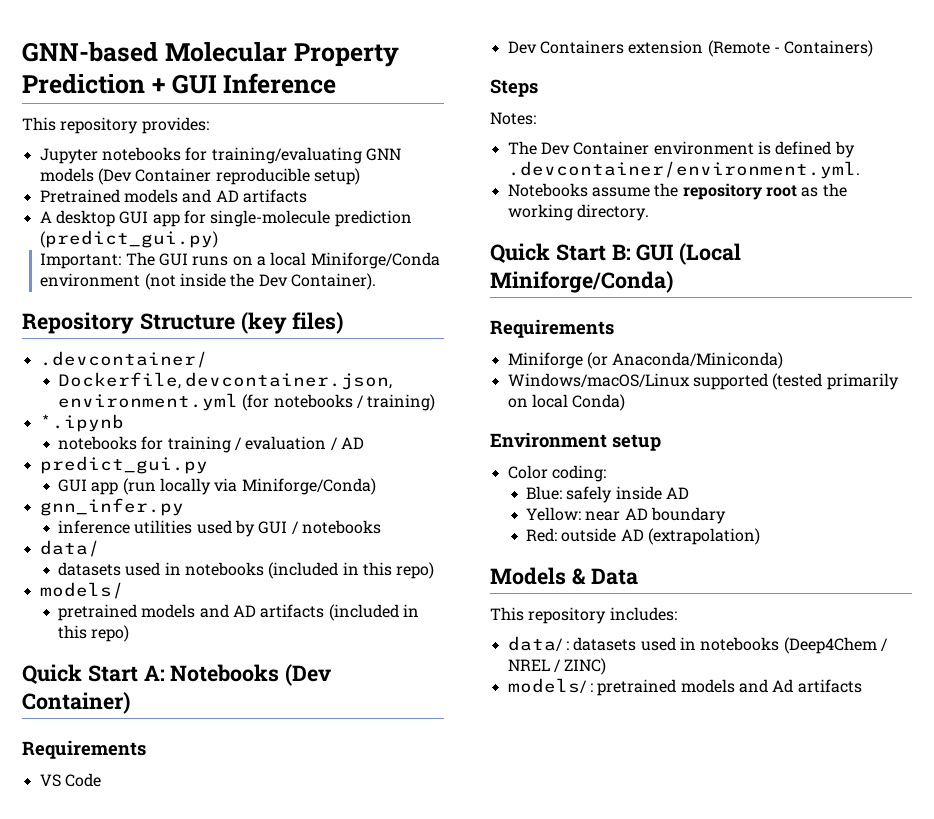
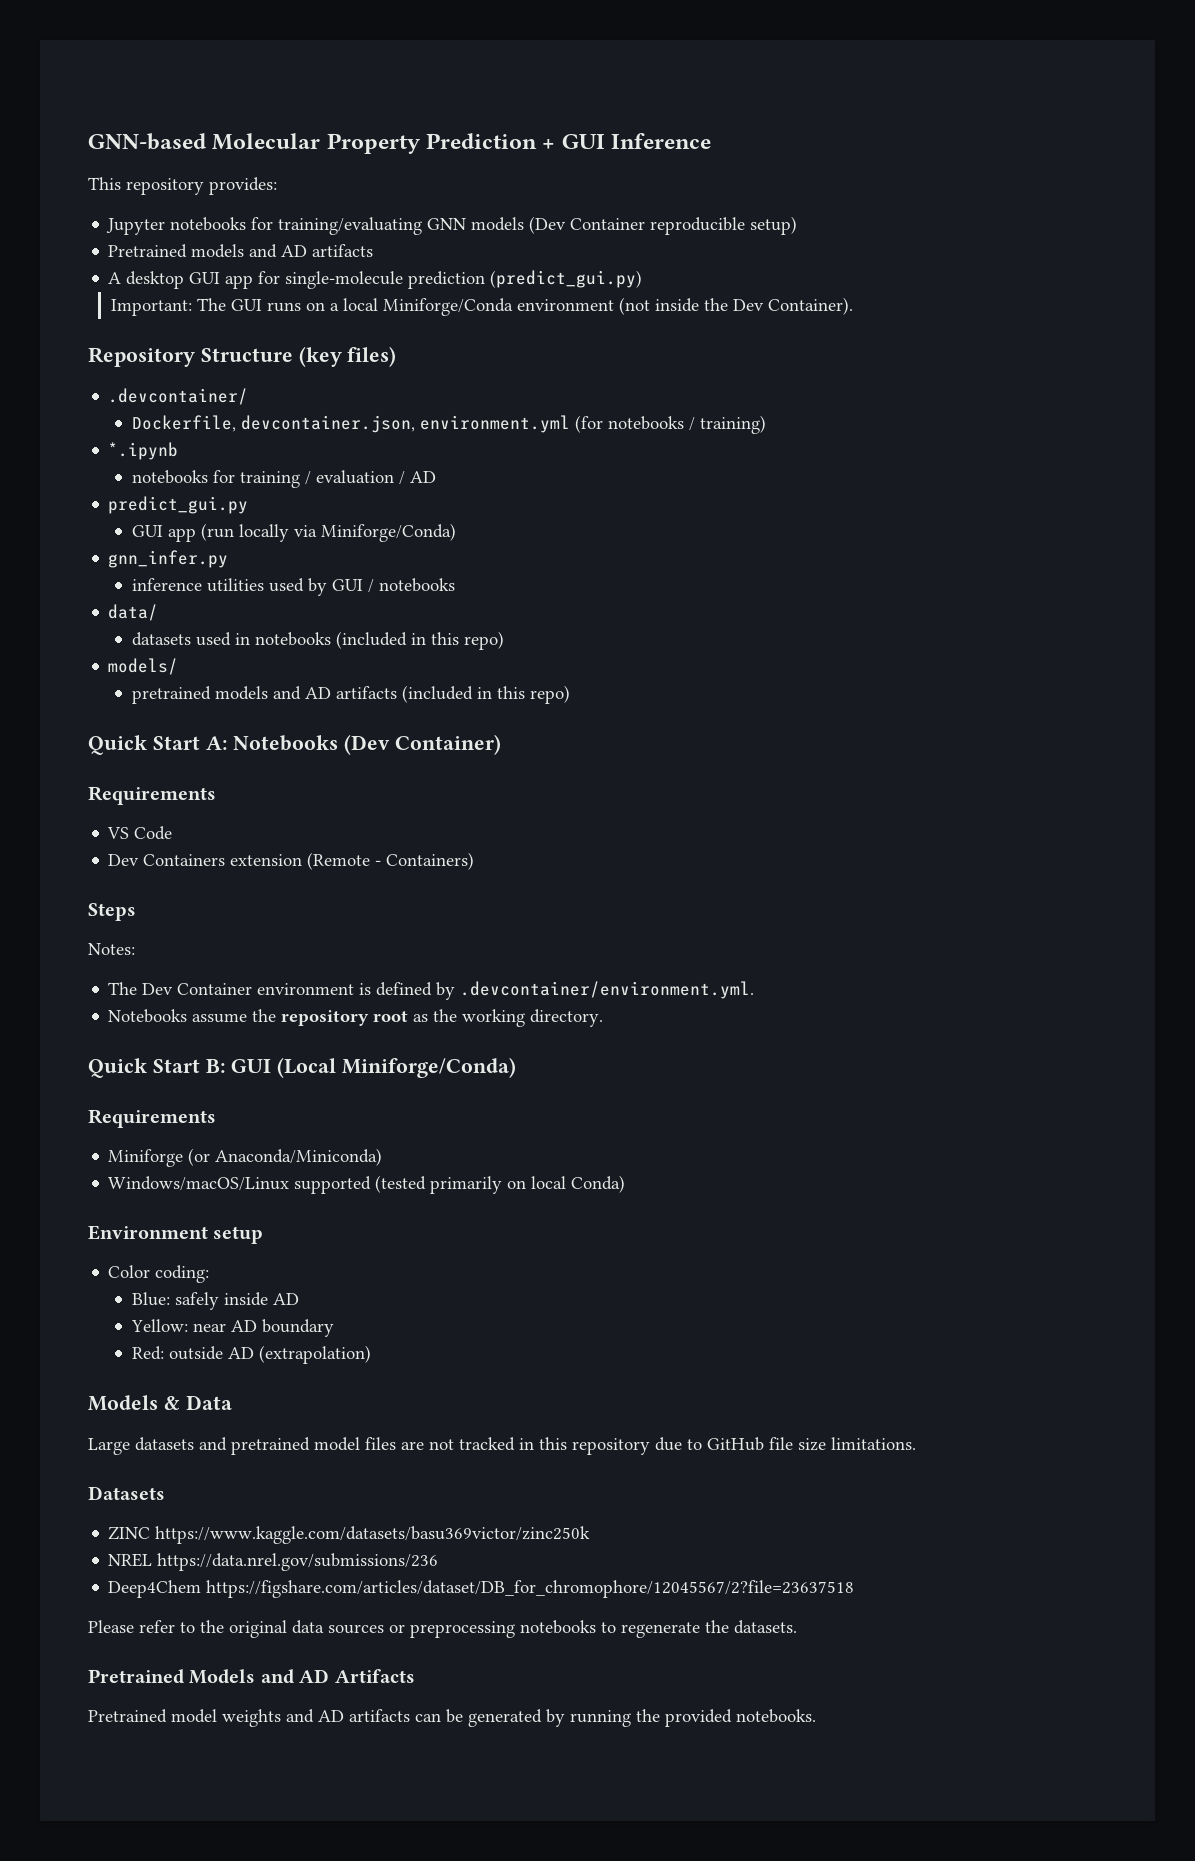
[490,607,677,624] [507,636,888,654] [507,658,607,675] [507,678,862,696] This repository includes: // data/ : datasets used in notebooks (Deep4Chem / NREL / ZINC) // models/ : pretrained models and Ad artifacts -> [88,1437,916,1455] [88,1486,165,1500] [108,1526,591,1544] [108,1553,439,1571] [108,1580,855,1598] [88,1620,797,1638] [88,1669,415,1684] [88,1709,816,1727] Large datasets and pretrained model files are not tracked in this repository due to GitHub file size limitations. // Datasets // ZINC https://www.kaggle.com/datasets/basu369victor/zinc250k // NREL https://data.nrel.gov/submissions/236 // Deep4Chem https://figshare.com/articles/dataset/DB_for_chromophore/12045567/2?file=23637518 // Please refer to the original data sources or preprocessing notebooks to regenerate the datasets. // Pretrained Models and AD Artifacts // Pretrained model weights and AD artifacts can be generated by running the provided notebooks.

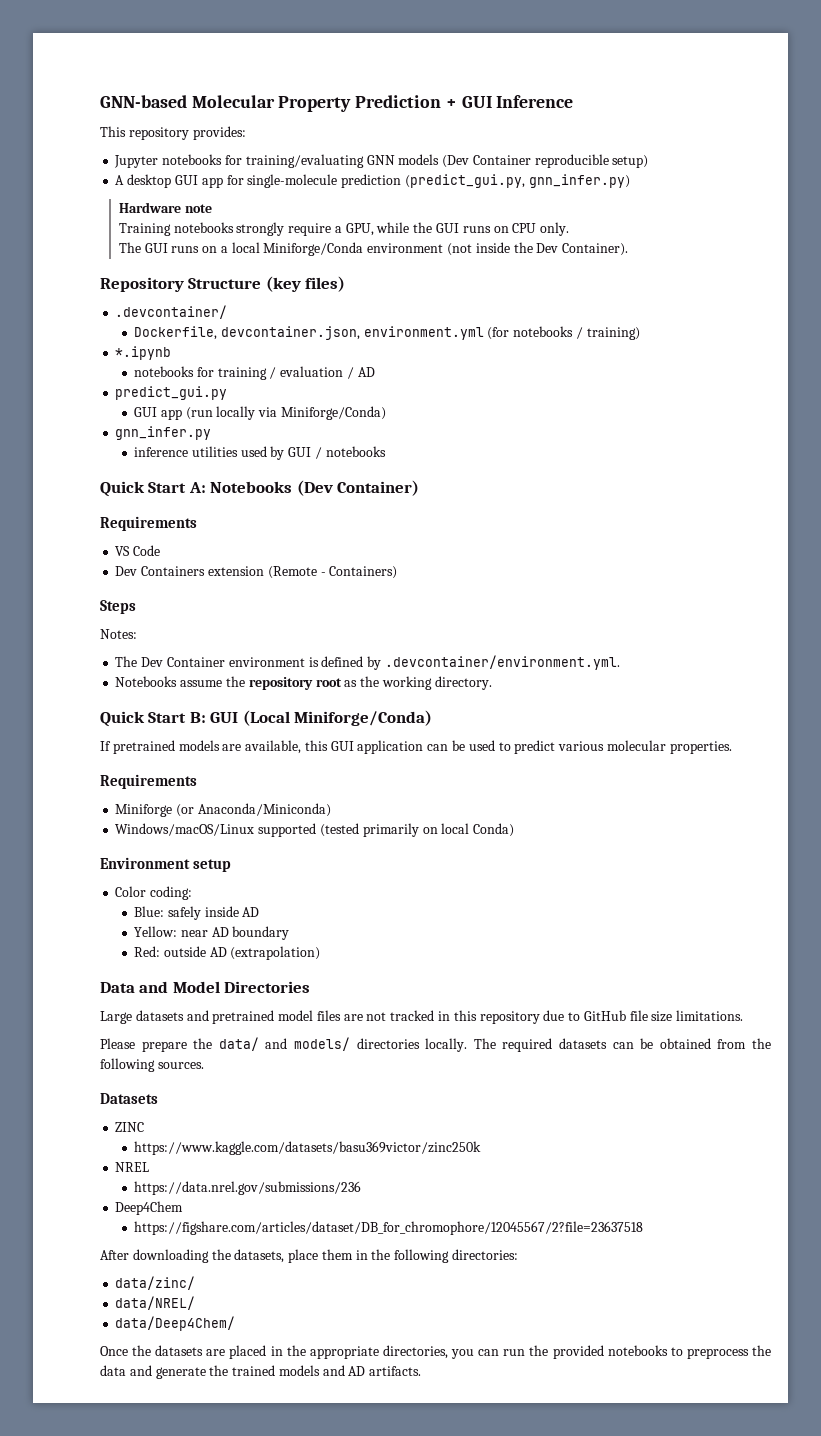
[108,244,374,258] // Pretrained models and AD artifacts -> (649, 161) none
[490,270,643,288] [111,299,193,316] (predict_gui.py) // Important: -> [404,174,630,188] [118,202,212,213] [118,222,570,236] (predict_gui.py, gnn_infer.py) // Hardware note // Training notebooks strongly require a GPU, while the GUI runs on CPU only. //
[108,604,159,621] [131,631,504,650] [108,658,179,675] [131,685,570,704] // data/ // datasets used in notebooks (included in this repo) // models/ // pretrained models and AD artifacts (included in this repo) -> (386, 451) none
(517, 1067) none -> [100,740,732,754] // If pretrained models are available, this GUI application can be used to predict various molecular properties.
[88,1395,180,1411] Models & -> (321, 953) none
(232, 1402) none -> [139,981,311,993] and Model Directories
(916, 1443) none -> [100,1037,772,1052] [100,1058,204,1072] // Please prepare the data/ and models/ directories locally. The required datasets can be obtained from the following sources.
(151, 1533) none -> (145, 1127) //
(153, 1560) none -> (150, 1167) //
(202, 1589) none -> (184, 1208) //
[88,1620,797,1638] [88,1669,415,1684] [88,1709,816,1727] Please refer to the original data sources or preprocessing notebooks to regenerate the datasets. // Pretrained Models and AD Artifacts // Pretrained model weights and AD artifacts can be generated by running the provided notebooks. -> [100,1249,519,1263] [115,1276,196,1290] [115,1296,196,1310] [115,1316,236,1331] [100,1345,772,1359] [100,1365,422,1379] After downloading the datasets, place them in the following directories: // data/zinc/ // data/NREL/ // data/Deep4Chem/ // Once the datasets are placed in the appropriate directories, you can run the provided notebooks to preprocess the data and generate the trained models and AD artifacts.

